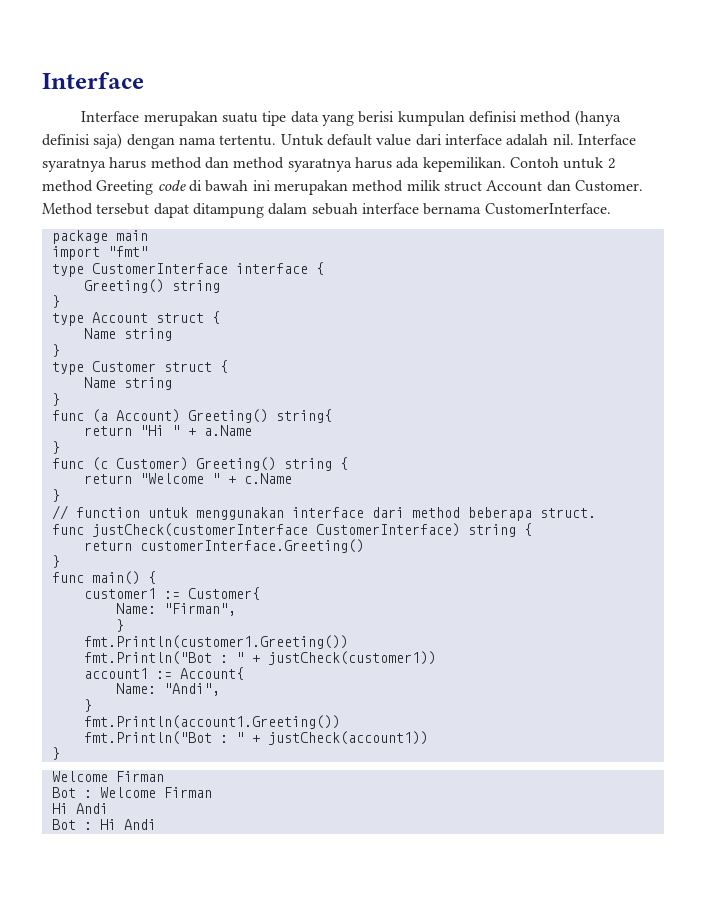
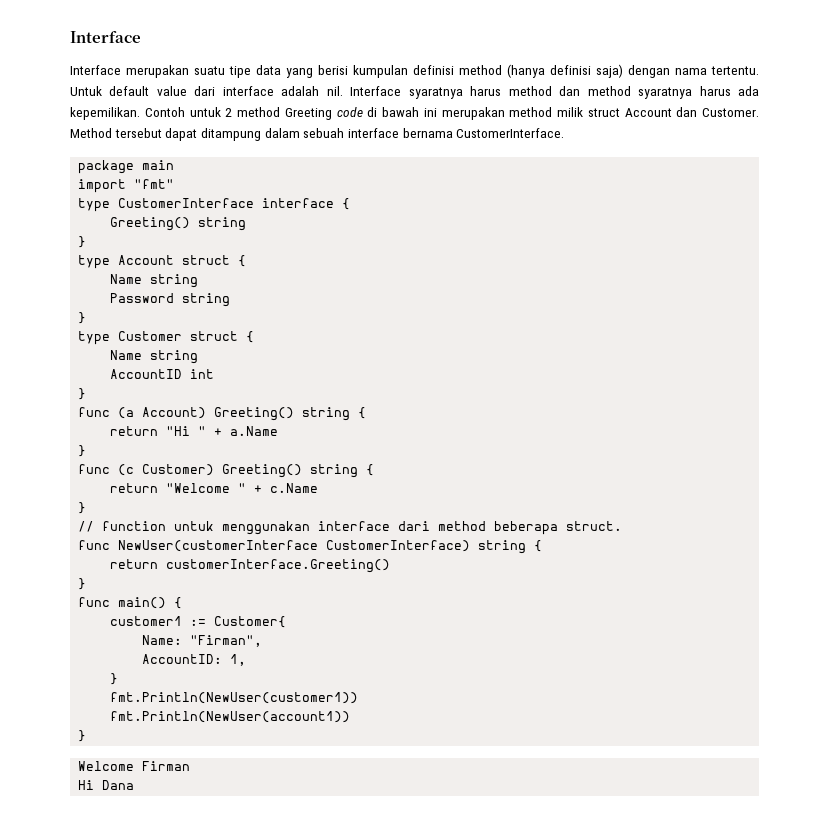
(172, 334) none -> [110,293,231,307] // Password string
(172, 383) none -> [110,369,215,379] // AccountID int
[275,409,332,423] string{ -> [302,407,367,421] string {
[91,523,308,537] justCheck(customerInterface -> [118,540,319,552] NewUser(customerInterface
[115,619,124,632] [83,635,348,649] [83,651,436,665] [83,667,244,680] [115,683,220,696] [83,699,92,712] [83,715,340,729] [83,731,428,745] [51,747,60,760] [51,771,164,782] [51,787,212,798] [51,803,108,814] [51,819,156,830] } // fmt.Println(customer1.Greeting()) // fmt.Println("Bot : " + justCheck(customer1)) // account1 := Account{ // Name: "Andi", // } // fmt.Println(account1.Greeting()) // fmt.Println("Bot : " + justCheck(account1)) // } // Welcome Firman // Bot : Welcome Firman // Hi Andi // Bot : Hi Andi -> [142,654,247,666] [110,673,119,685] [110,692,359,704] [110,711,351,723] [78,730,87,742] [78,761,191,771] [78,780,135,790] AccountID: 1, // } // fmt.Println(NewUser(customer1)) // fmt.Println(NewUser(account1)) // } // Welcome Firman // Hi Dana

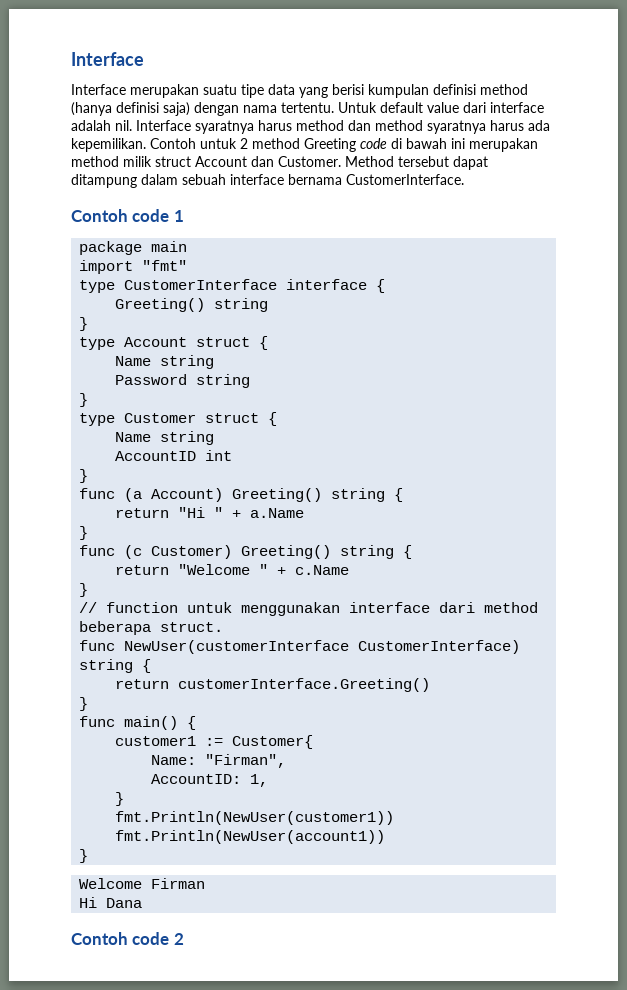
(565, 133) none -> [71,209,184,222] // Contoh code 1
(135, 785) none -> [71,932,184,945] // Contoh code 2

